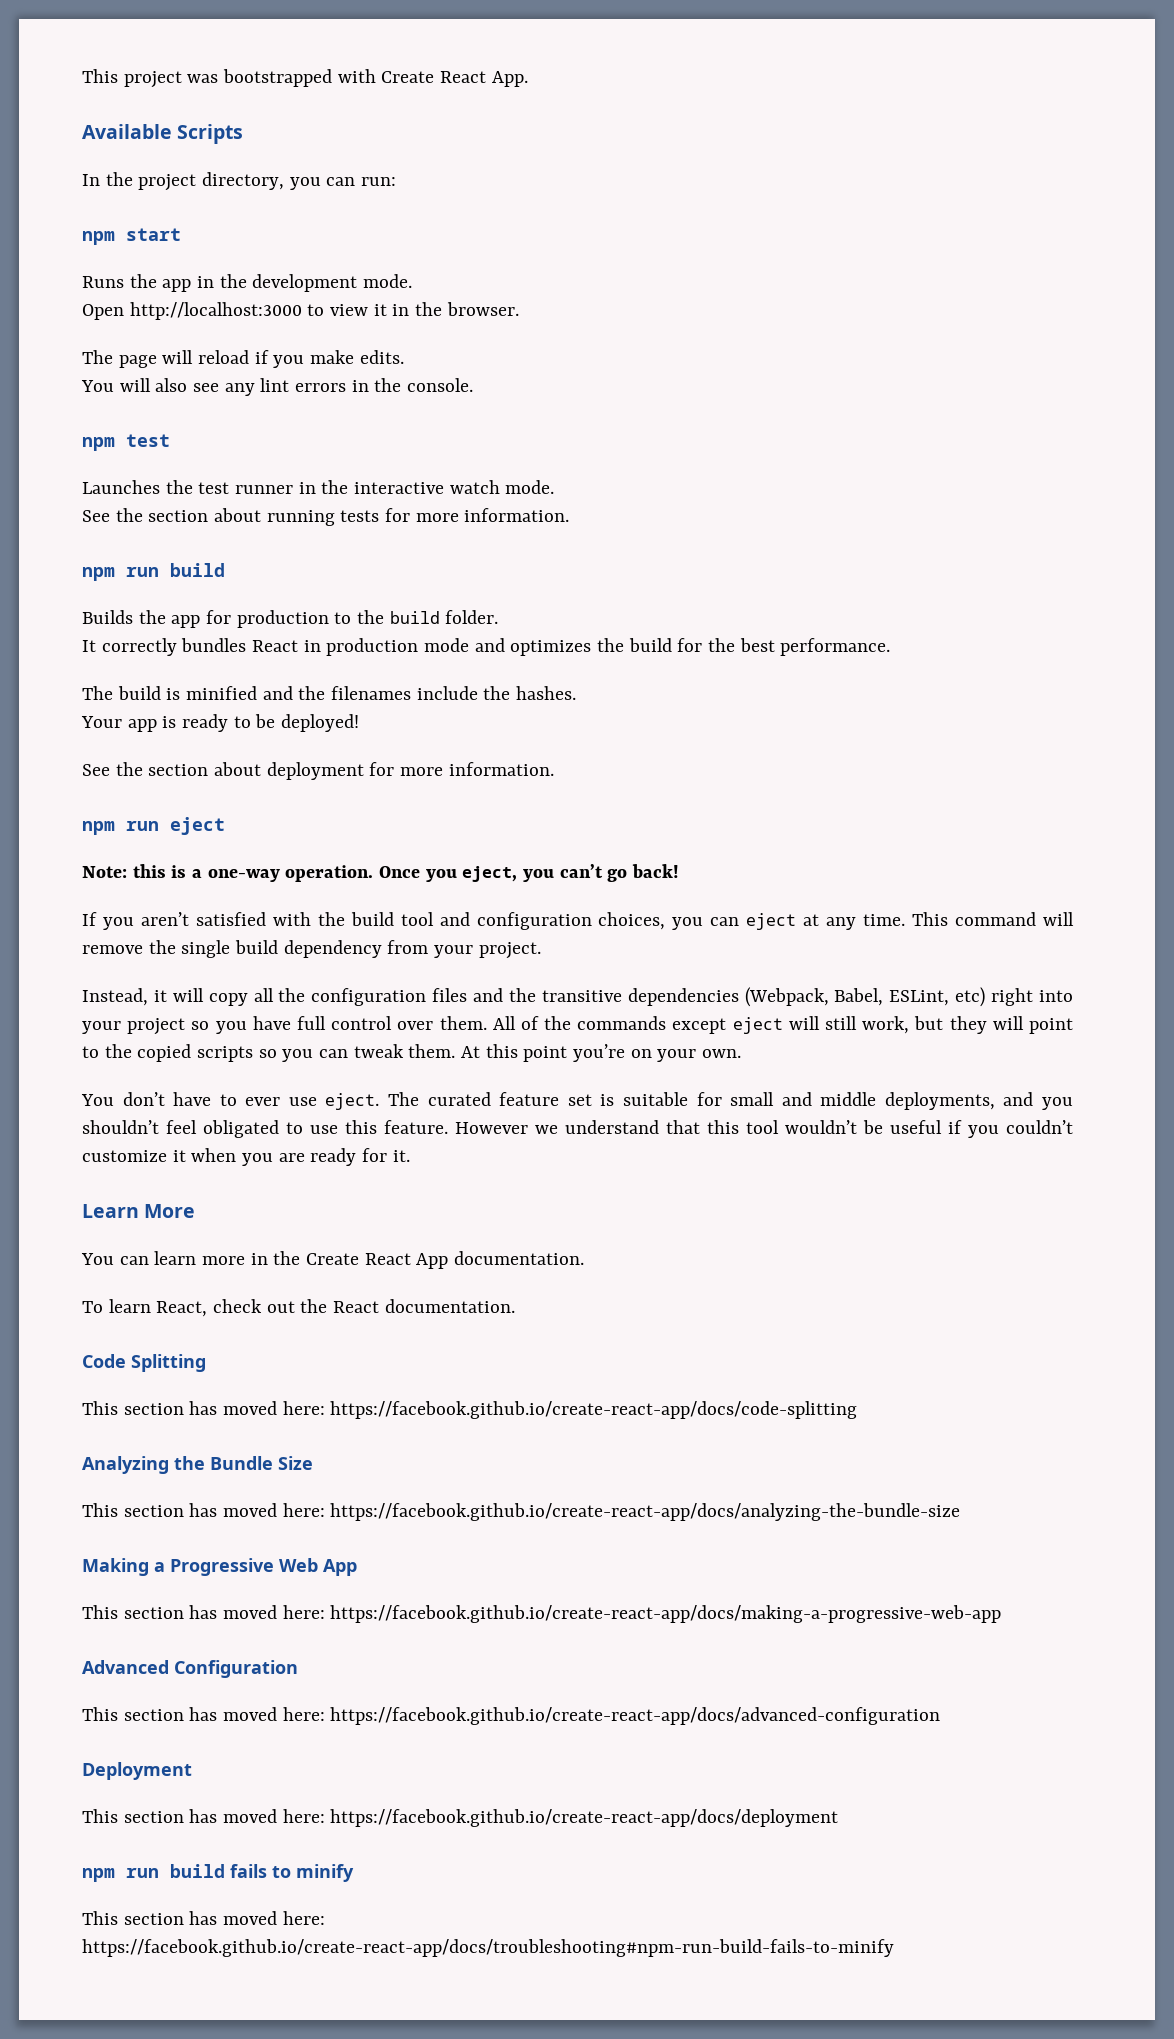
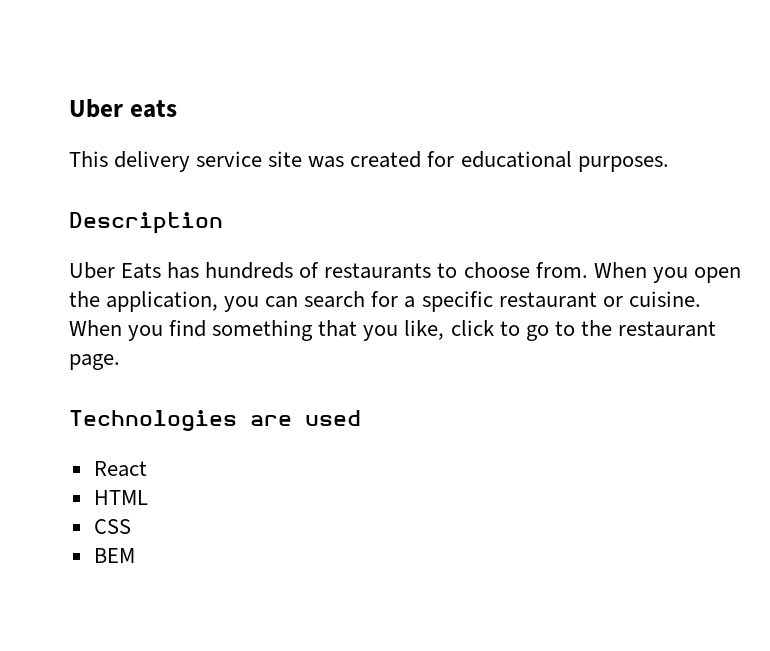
[82,69,528,88] [82,124,244,144] [82,172,397,191] [82,228,181,245] [82,274,413,292] [82,302,519,320] [82,350,404,368] [81,378,474,396] [82,434,170,451] [82,480,555,494] [82,508,570,526] [82,563,225,581] [82,610,499,628] [82,638,891,656] [82,686,577,700] [81,714,360,732] [82,762,554,780] [82,817,225,835] [82,864,680,882] [82,912,1074,930] [82,940,541,959] [82,987,1073,1007] [82,1016,1073,1035] [82,1044,742,1062] [81,1092,1073,1110] [82,1120,1073,1138] [82,1148,410,1166] [82,1204,196,1218] [81,1251,585,1269] [82,1299,515,1317] [82,1354,206,1372] [82,1401,858,1419] [82,1456,313,1474] [82,1503,961,1521] [82,1558,357,1576] [82,1605,1002,1623] [82,1660,298,1678] [82,1707,941,1725] [82,1762,192,1780] [82,1809,839,1827] [82,1864,354,1882] [82,1911,325,1925] [82,1939,894,1957] This project was bootstrapped with Create React App. // Available Scripts // In the project directory, you can run: // npm start // Runs the app in the development mode. // Open http://localhost:3000 to view it in the browser. // The page will reload if you make edits. // You will also see any lint errors in the console. // npm test // Launches the test runner in the interactive watch mode. // See the section about running tests for more information. // npm run build // Builds the app for production to the build folder. // It correctly bundles React in production mode and optimizes the build for the best performance. // The build is minified and the filenames include the hashes. // Your app is ready to be deployed! // See the section about deployment for more information. // npm run eject // Note: this is a one-way operation. Once you eject, you can’t go back! // If you aren’t satisfied with the build tool and configuration choices, you can eject at any time. This command will remove the single build dependency from your project. // Instead, it will copy all the configuration files and the transitive dependencies (Webpack, Babel, ESLint, etc) right into your project so you have full control over them. All of the commands except eject will still work, but they will point to the copied scripts so you can tweak them. At this point you’re on your own. // You don’t have to ever use eject. The curated feature set is suitable for small and middle deployments, and you shouldn’t feel obligated to use this feature. However we understand that this tool wouldn’t be useful if you couldn’t customize it when you are ready for it. // Learn More // You can learn more in the Create React App documentation. // To learn React, check out the React documentation. // Code Splitting // This section has moved here: https://facebook.github.io/create-react-app/docs/code-splitting // Analyzing the Bundle Size // This section has moved here: https://facebook.github.io/create-react-app/docs/analyzing-the-bundle-size // Making a Progressive Web App // This section has moved here: https://facebook.github.io/create-react-app/docs/making-a-progressive-web-app // Advanced Configuration // This section has moved here: https://facebook.github.io/create-react-app/docs/advanced-configuration // Deployment // This section has moved here: https://facebook.github.io/create-react-app/docs/deployment // npm run build fails to minify // This section has moved here: https://facebook.github.io/create-react-app/docs/troubleshooting#npm-run-build-fails-to-minify -> [69,99,177,118] [69,151,669,172] [69,212,223,234] [69,262,741,283] [69,291,701,312] [69,320,716,341] [69,354,120,370] [69,410,361,431] [93,461,147,477] [93,490,148,505] [93,519,131,534] [93,548,135,563] Uber eats // This delivery service site was created for educational purposes. // Description // Uber Eats has hundreds of restaurants to choose from. When you open the application, you can search for a specific restaurant or cuisine. When you find something that you like, click to go to the restaurant page. // Technologies are used // React // HTML // CSS // BEM

